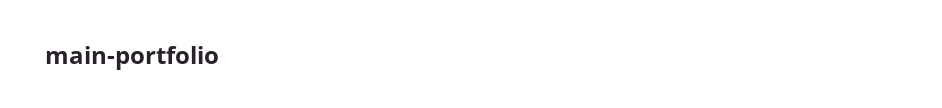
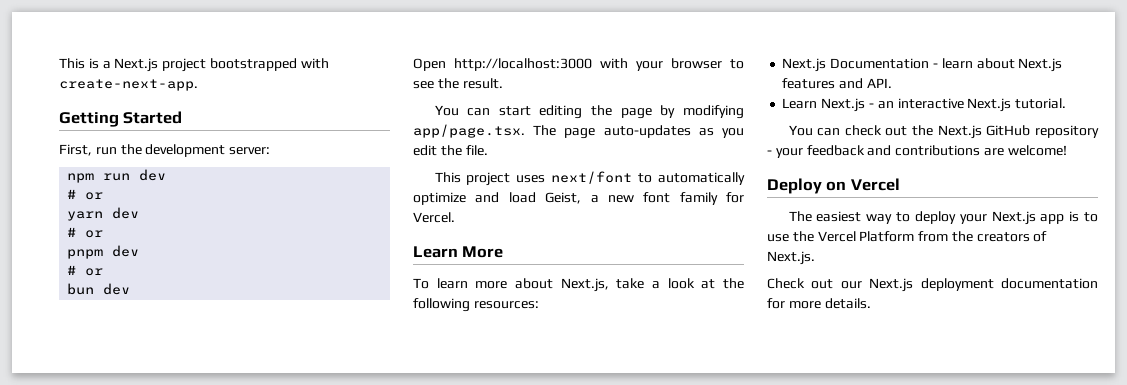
[45,46,219,70] main-portfolio -> [59,58,329,72] [59,79,198,91] [59,111,183,127] [59,144,271,157] [67,169,167,183] [67,189,104,200] [67,207,140,221] [67,227,104,238] [67,245,140,259] [67,265,104,276] [67,283,131,295] [413,58,744,71] [413,78,503,89] [434,105,744,119] [413,124,744,139] [413,145,488,156] [434,171,745,186] [413,192,744,205] [413,212,455,223] [413,246,504,258] [413,278,744,292] [413,298,539,312] [782,58,1063,72] [782,78,892,89] [782,98,1067,112] [788,125,1099,139] [767,145,1067,158] [767,178,900,194] [788,211,1098,225] [767,231,1048,242] [767,251,815,265] [767,278,1098,292] [767,298,871,309] This is a Next.js project bootstrapped with create-next-app. // Getting Started // First, run the development server: // npm run dev // # or // yarn dev // # or // pnpm dev // # or // bun dev // Open http://localhost:3000 with your browser to see the result. // You can start editing the page by modifying app/page.tsx. The page auto-updates as you edit the file. // This project uses next/font to automatically optimize and load Geist, a new font family for Vercel. // Learn More // To learn more about Next.js, take a look at the following resources: // Next.js Documentation - learn about Next.js features and API. // Learn Next.js - an interactive Next.js tutorial. // You can check out the Next.js GitHub repository - your feedback and contributions are welcome! // Deploy on Vercel // The easiest way to deploy your Next.js app is to use the Vercel Platform from the creators of Next.js. // Check out our Next.js deployment documentation for more details.

